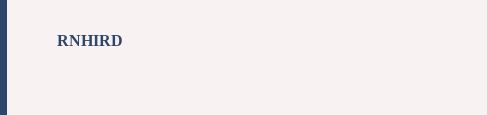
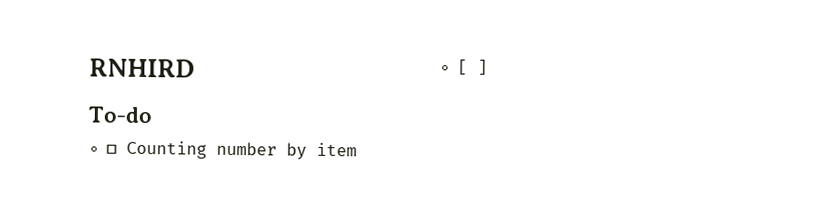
(123, 40) none -> [88,106,152,124] [106,140,358,160] [457,59,489,76] // To-do // ☐ Counting number by item // [ ]

